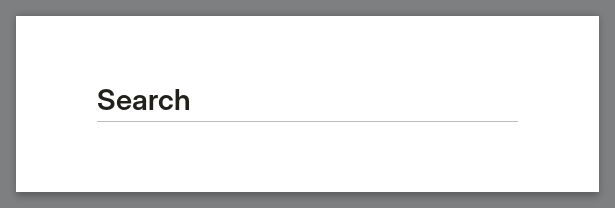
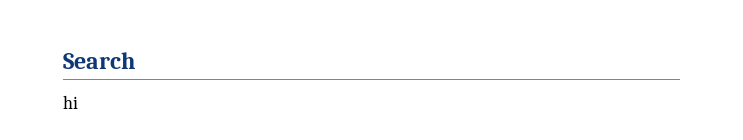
(191, 99) none -> [63,95,78,109] // hi

